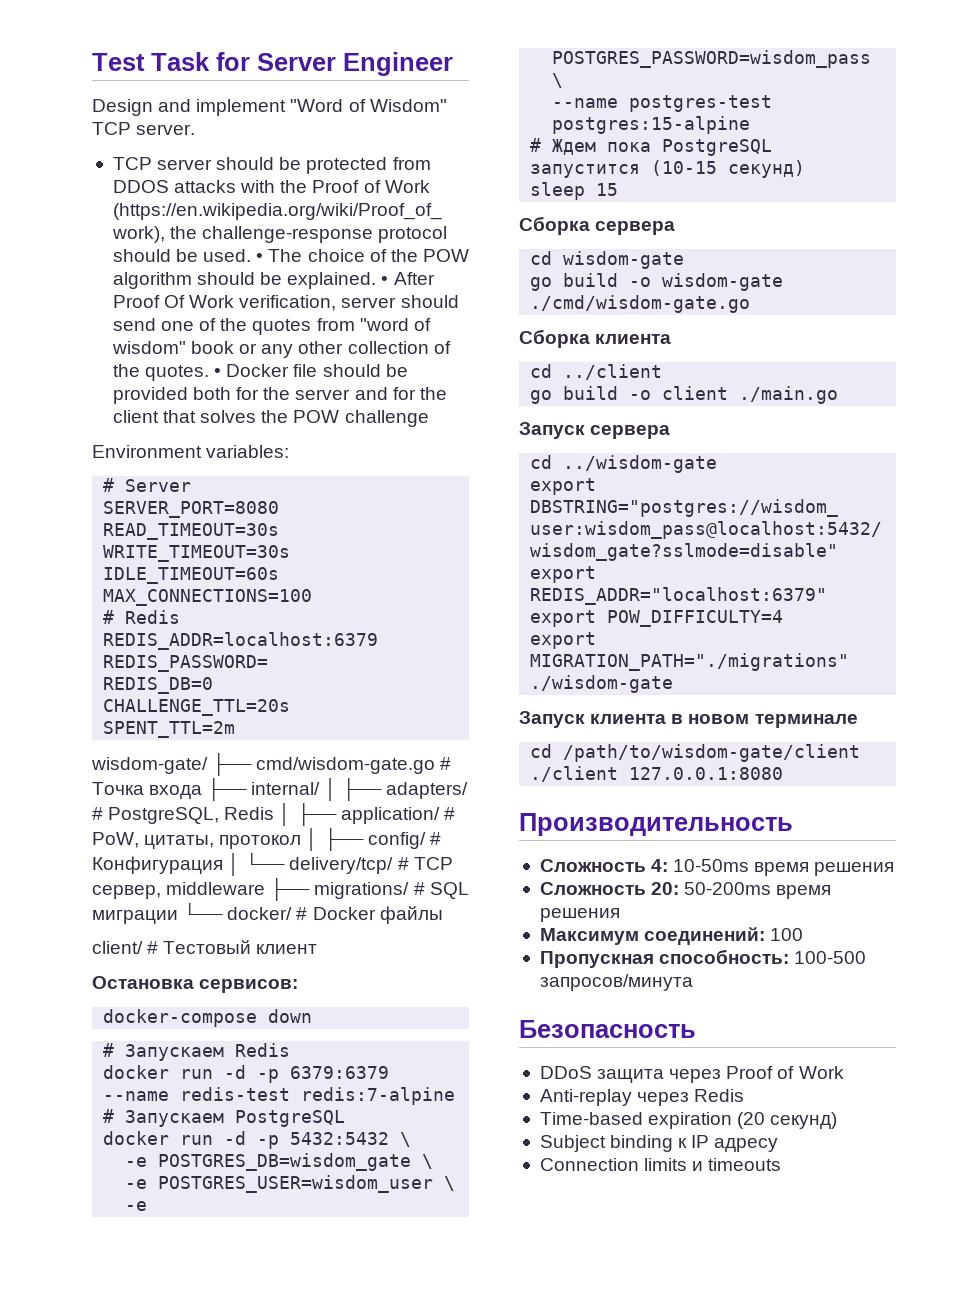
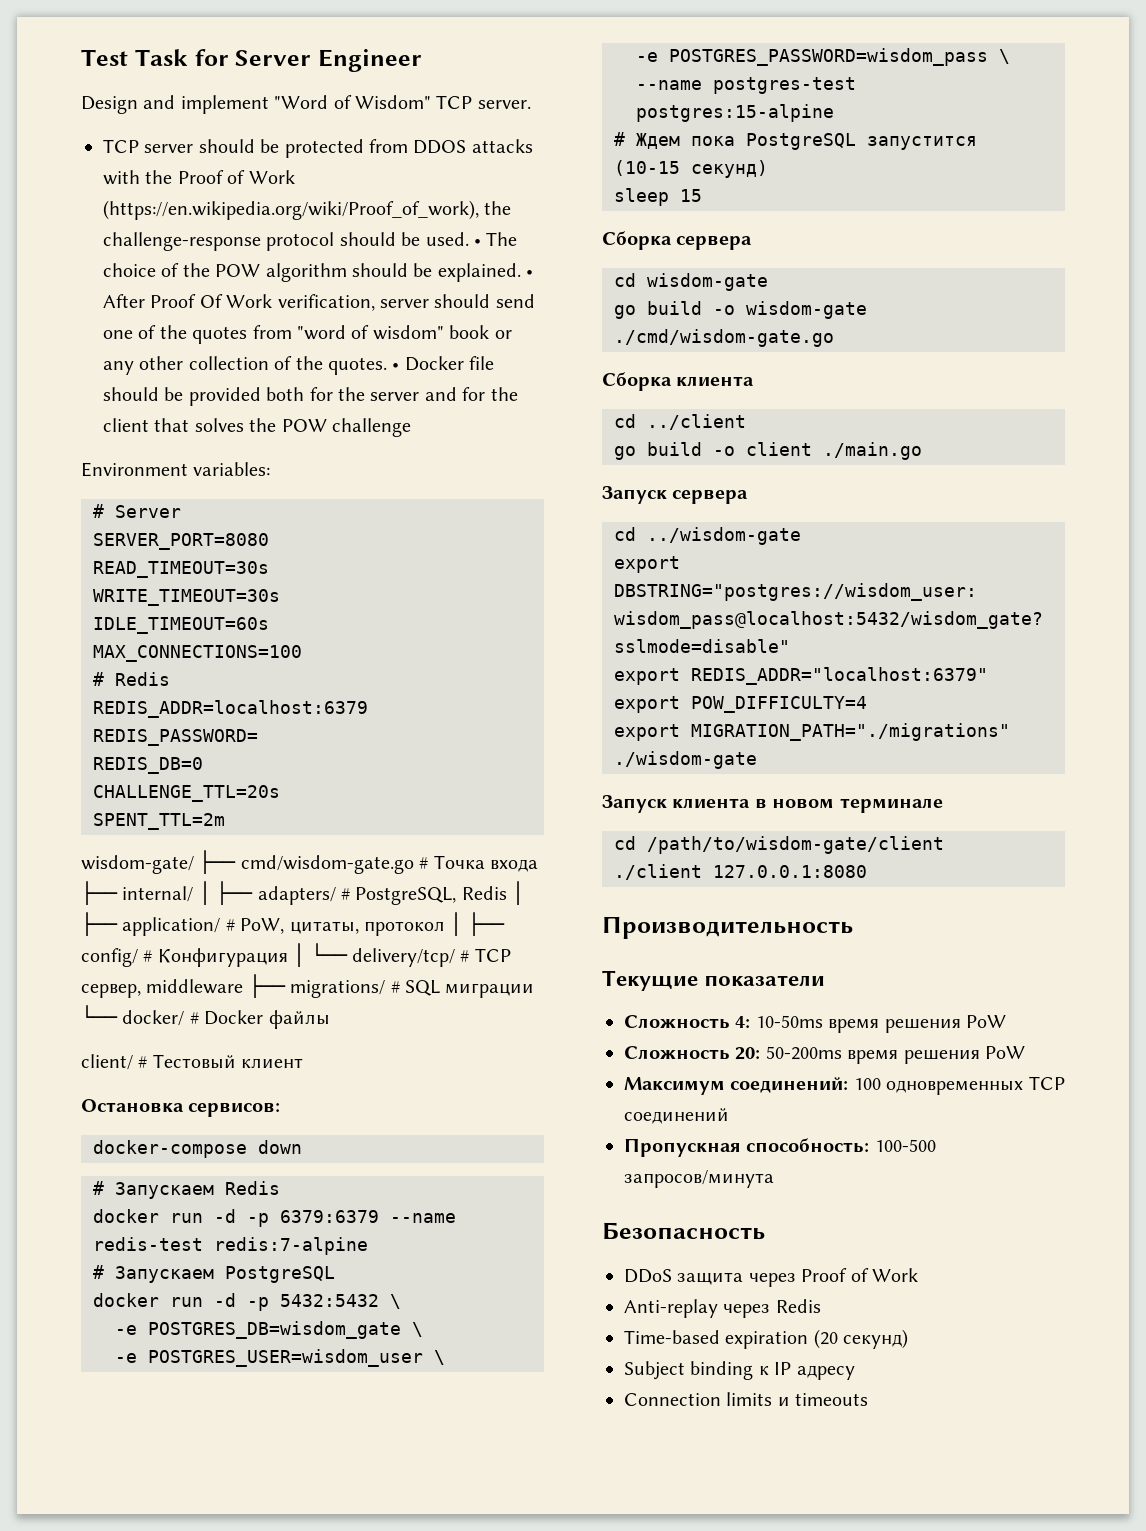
(793, 824) none -> [602,970,826,991] // Текущие показатели
(895, 869) none -> [966,1015,1006,1028] PoW
(620, 915) none -> [985,1046,1025,1059] PoW
(804, 934) none -> [886,1076,1065,1095] [624,1108,729,1124] одновременных TCP соединений

